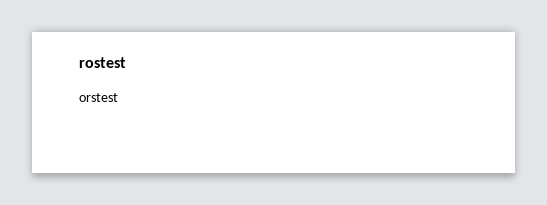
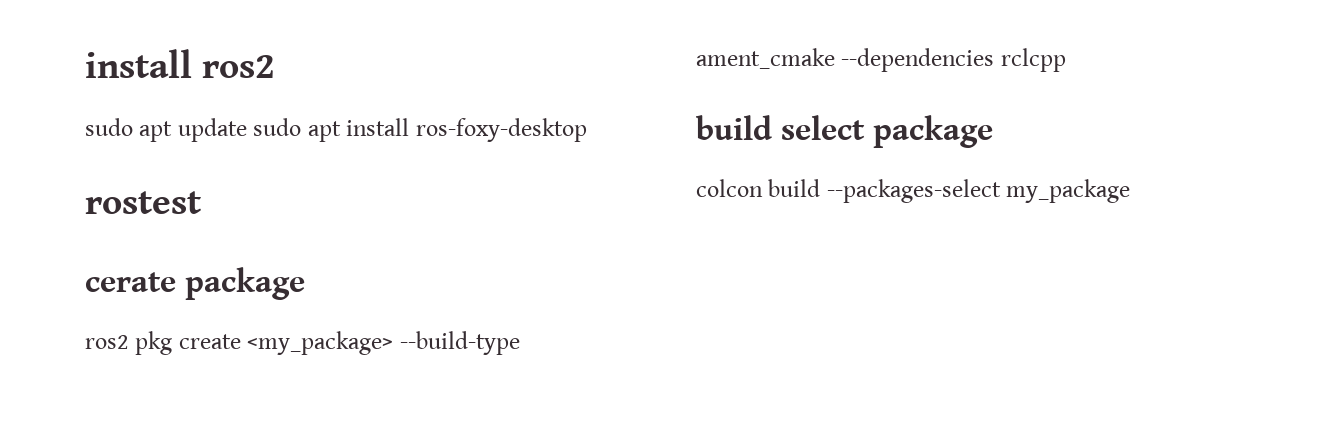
[79,57,126,68] [79,93,118,102] rostest // orstest -> [85,49,276,78] [85,118,587,142] [85,191,202,214] [85,267,305,300] [85,331,520,355] [696,48,1066,72] [696,115,993,148] [696,179,1131,203] install ros2 // sudo apt update sudo apt install ros-foxy-desktop // rostest // cerate package // ros2 pkg create <my_package> --build-type ament_cmake --dependencies rclcpp // build select package // colcon build --packages-select my_package

